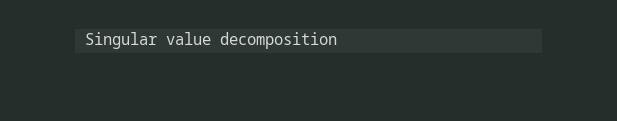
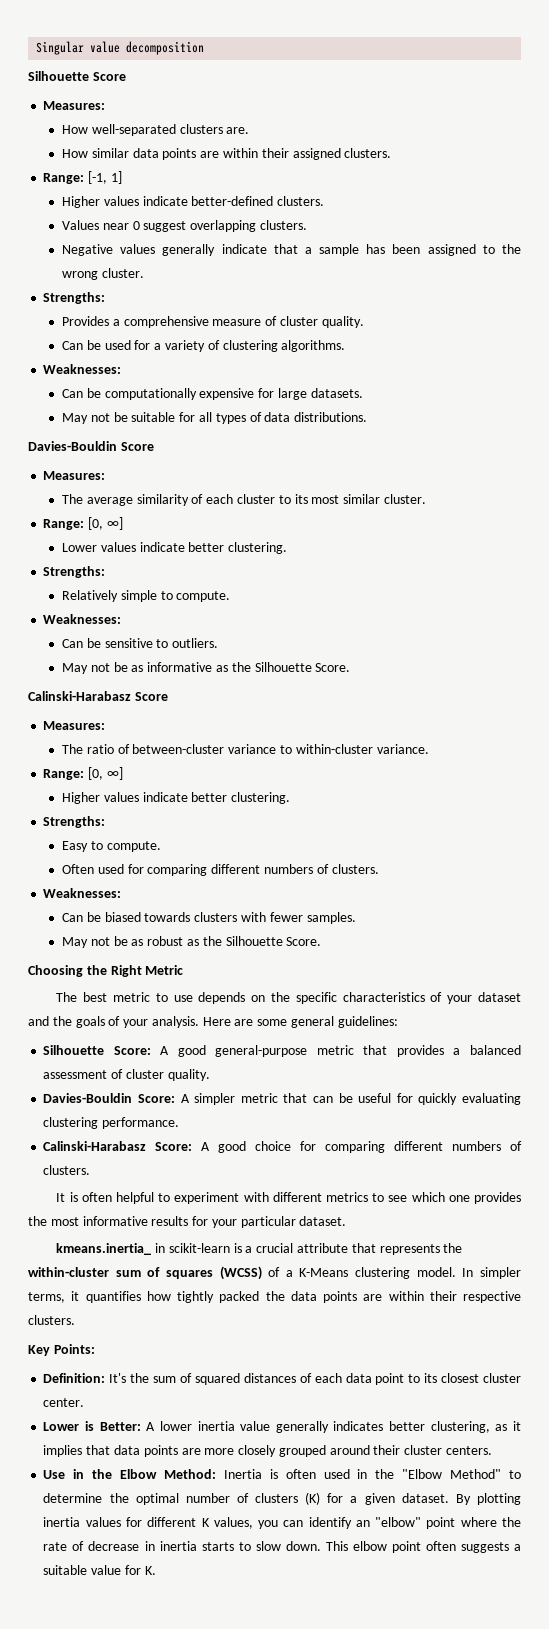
(337, 40) none -> [28,71,126,81] [43,101,106,110] [62,124,250,136] [62,148,392,160] [43,171,122,184] [62,196,325,208] [62,220,307,232] [62,244,522,256] [62,268,144,280] [43,292,106,304] [62,316,364,328] [62,340,346,352] [43,364,122,374] [62,388,363,400] [62,412,368,424] [28,441,154,451] [43,471,106,480] [62,494,426,506] [43,517,123,530] [62,542,288,554] [43,566,106,578] [62,590,231,602] [43,614,122,624] [62,638,219,648] [62,662,351,674] [28,691,168,701] [43,721,106,730] [62,744,429,754] [43,767,123,780] [62,792,291,804] [43,816,106,828] [62,841,161,852] [62,864,379,876] [43,888,122,898] [62,912,356,924] [62,936,322,948] [28,965,184,977] [56,992,521,1004] [28,1016,398,1028] [43,1045,521,1057] [43,1069,210,1081] [43,1093,522,1105] [43,1117,180,1129] [43,1141,522,1153] [43,1165,91,1175] [56,1192,521,1204] [28,1216,347,1228] [56,1243,463,1255] [28,1266,521,1280] [28,1291,521,1303] [28,1315,75,1325] [28,1344,95,1356] [43,1373,521,1385] [43,1398,85,1407] [43,1421,521,1433] [43,1445,492,1457] [43,1469,521,1479] [43,1492,521,1505] [43,1517,522,1529] [43,1541,521,1553] [43,1565,156,1575] // Silhouette Score // Measures: // How well-separated clusters are. // How similar data points are within their assigned clusters. // Range: [-1, 1] // Higher values indicate better-defined clusters. // Values near 0 suggest overlapping clusters. // Negative values generally indicate that a sample has been assigned to the wrong cluster. // Strengths: // Provides a comprehensive measure of cluster quality. // Can be used for a variety of clustering algorithms. // Weaknesses: // Can be computationally expensive for large datasets. // May not be suitable for all types of data distributions. // Davies-Bouldin Score // Measures: // The average similarity of each cluster to its most similar cluster. // Range: [0, ∞] // Lower values indicate better clustering. // Strengths: // Relatively simple to compute. // Weaknesses: // Can be sensitive to outliers. // May not be as informative as the Silhouette Score. // Calinski-Harabasz Score // Measures: // The ratio of between-cluster variance to within-cluster variance. // Range: [0, ∞] // Higher values indicate better clustering. // Strengths: // Easy to compute. // Often used for comparing different numbers of clusters. // Weaknesses: // Can be biased towards clusters with fewer samples. // May not be as robust as the Silhouette Score. // Choosing the Right Metric // The best metric to use depends on the specific characteristics of your dataset and the goals of your analysis. Here are some general guidelines: // Silhouette Score: A good general-purpose metric that provides a balanced assessment of cluster quality. // Davies-Bouldin Score: A simpler metric that can be useful for quickly evaluating clustering performance. // Calinski-Harabasz Score: A good choice for comparing different numbers of clusters. // It is often helpful to experiment with different metrics to see which one provides the most informative results for your particular dataset. // kmeans.inertia_ in scikit-learn is a crucial attribute that represents the within-cluster sum of squares (WCSS) of a K-Means clustering model. In simpler terms, it quantifies how tightly packed the data points are within their respective clusters. // Key Points: // Definition: It's the sum of squared distances of each data point to its closest cluster center. // Lower is Better: A lower inertia value generally indicates better clustering, as it implies that data points are more closely grouped around their cluster centers. // Use in the Elbow Method: Inertia is often used in the "Elbow Method" to determine the optimal number of clusters (K) for a given dataset. By plotting inertia values for different K values, you can identify an "elbow" point where the rate of decrease in inertia starts to slow down. This elbow point often suggests a suitable value for K.

